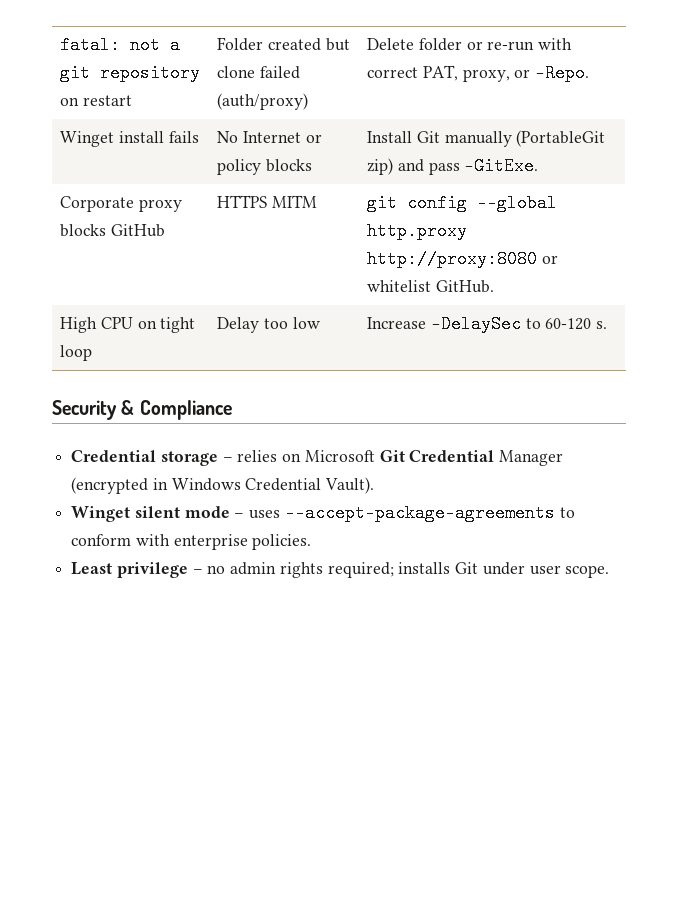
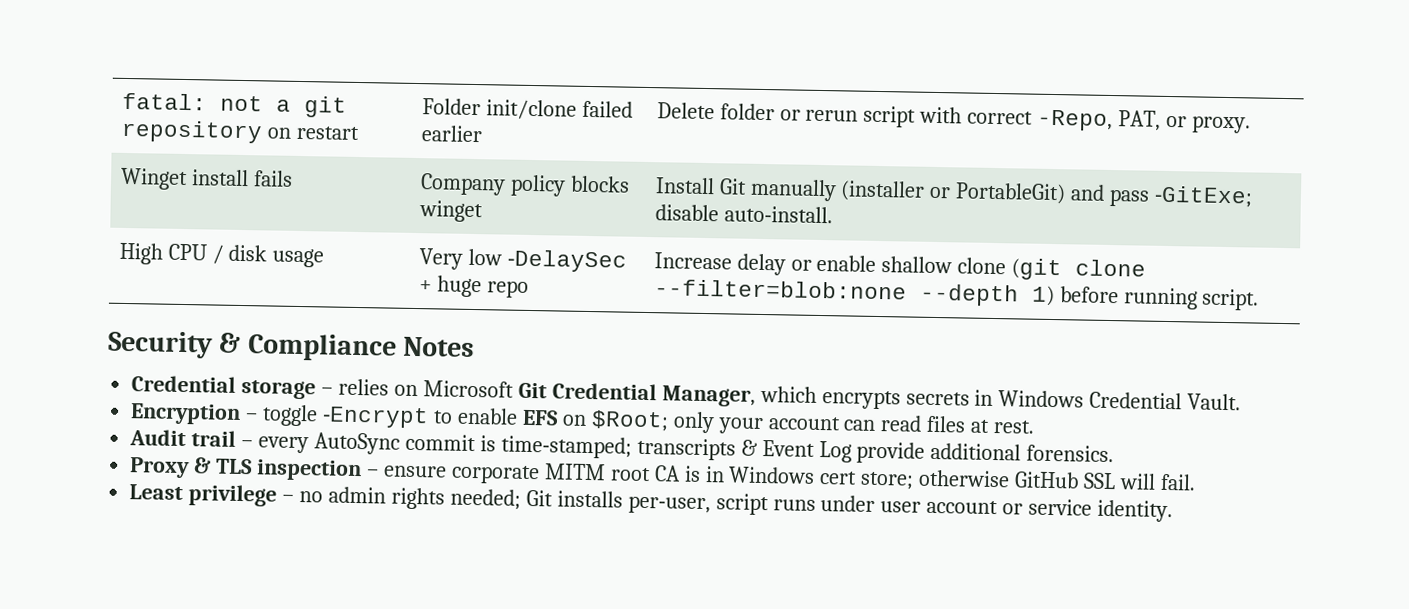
[267,38,350,51] [217,66,300,79] [217,93,309,110] [367,38,573,51] [367,64,590,82] created but clone failed (auth/proxy) | Delete folder or re‑run with correct PAT, proxy, or ‑Repo. -> [485,99,633,120] [420,125,483,143] [656,102,1252,134] init/clone failed earlier | Delete folder or rerun script with correct -Repo, PAT, or proxy.
[217,131,322,143] No Internet or -> [419,173,506,196] Company
(312, 165) none -> [418,200,483,223] winget
[516,130,606,147] [367,157,539,175] [60,196,182,212] [60,224,165,237] [217,195,317,208] [367,194,558,212] [367,222,468,240] [367,250,558,268] [367,280,494,293] [60,317,196,333] [60,345,93,361] [217,317,320,333] [367,315,608,333] (PortableGit zip) and pass ‑GitExe. // Corporate proxy blocks GitHub | HTTPS MITM | git config --global http.proxy http://proxy:8080 or whitelist GitHub. // High CPU on tight loop | Delay too low | Increase ‑DelaySec to 60‑120 s. -> [840,180,1254,208] [654,204,833,224] [118,242,325,268] [418,248,627,273] [418,275,529,298] [653,252,1147,281] [653,279,1260,311] (installer or PortableGit) and pass ‑GitExe; disable auto‑install. // High CPU / disk usage | Very low ‑DelaySec + huge repo | Increase delay or enable shallow clone (git clone --filter=blob:none --depth 1) before running script.
(232, 410) none -> [403,336,475,358] Notes
[499,450,564,466] [71,477,375,494] [71,504,575,522] [71,534,312,550] Manager (encrypted in Windows Credential Vault). // Winget silent mode – uses --accept-package-agreements to conform with enterprise policies. -> [661,385,1242,411] [130,403,1036,435] [129,429,1115,464] [129,457,1197,491] Manager, which encrypts secrets in Windows Credential Vault. // Encryption – toggle ‑Encrypt to enable EFS on $Root; only your account can read files at rest. // Audit trail – every AutoSync commit is time‑stamped; transcripts & Event Log provide additional forensics. // Proxy & TLS inspection – ensure corporate MITM root CA is in Windows cert store; otherwise GitHub SSL will fail.
[327,562,610,578] required; installs Git under user scope. -> [449,488,1174,523] needed; Git installs per‑user, script runs under user account or service identity.

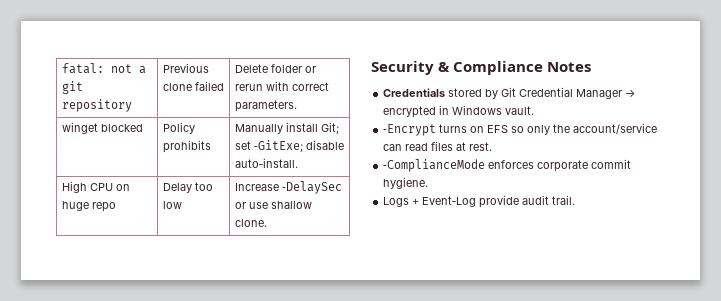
[266,125,360,141] [421,98,577,120] on restart | Folder init/clone -> [162,63,209,73] [162,83,192,91] | Previous clone
[420,125,483,143] earlier -> (224, 86) none
[863,105,917,128] script -> (263, 87) none
[1037,109,1252,134] [119,167,293,191] [419,173,630,197] [418,200,483,223] [654,177,1151,207] -Repo, PAT, or proxy. // Winget install fails | Company policy blocks winget | Install Git manually (installer or PortableGit) and pass -> [234,100,297,112] [61,122,143,134] [162,122,195,134] [162,140,211,153] [234,122,339,134] [234,141,251,150] parameters. // winget blocked | Policy prohibits | Manually install Git; set
[211,244,325,268] [418,248,627,273] [418,275,529,298] [653,252,1147,281] [653,279,1260,311] [108,330,475,362] [131,375,1242,411] [130,403,841,435] / disk usage | Very low ‑DelaySec + huge repo | Increase delay or enable shallow clone (git clone --filter=blob:none --depth 1) before running script. // Security & Compliance Notes // Credential storage – relies on Microsoft Git Credential Manager, which encrypts secrets in Windows Credential Vault. // Encryption – toggle ‑Encrypt to enable EFS on $Root; only your account -> [115,184,130,191] [61,201,116,212] [162,182,213,193] [162,201,182,209] [234,181,342,194] [234,201,312,209] [234,219,267,227] [371,61,592,75] [383,87,637,99] [383,105,535,118] [383,123,658,136] on huge repo | Delay too low | Increase ‑DelaySec or use shallow clone. // Security & Compliance Notes // Credentials stored by Git Credential Manager → encrypted in Windows vault. // ‑Encrypt turns on EFS so only the account/service
[129,429,1115,464] [129,457,1197,491] [129,484,1174,523] Audit trail – every AutoSync commit is time‑stamped; transcripts & Event Log provide additional forensics. // Proxy & TLS inspection – ensure corporate MITM root CA is in Windows cert store; otherwise GitHub SSL will fail. // Least privilege – no admin rights needed; Git installs per‑user, script runs under user account or service identity. -> [383,159,632,172] [383,177,429,189] [383,195,576,208] ‑ComplianceMode enforces corporate commit hygiene. // Logs + Event‑Log provide audit trail.

